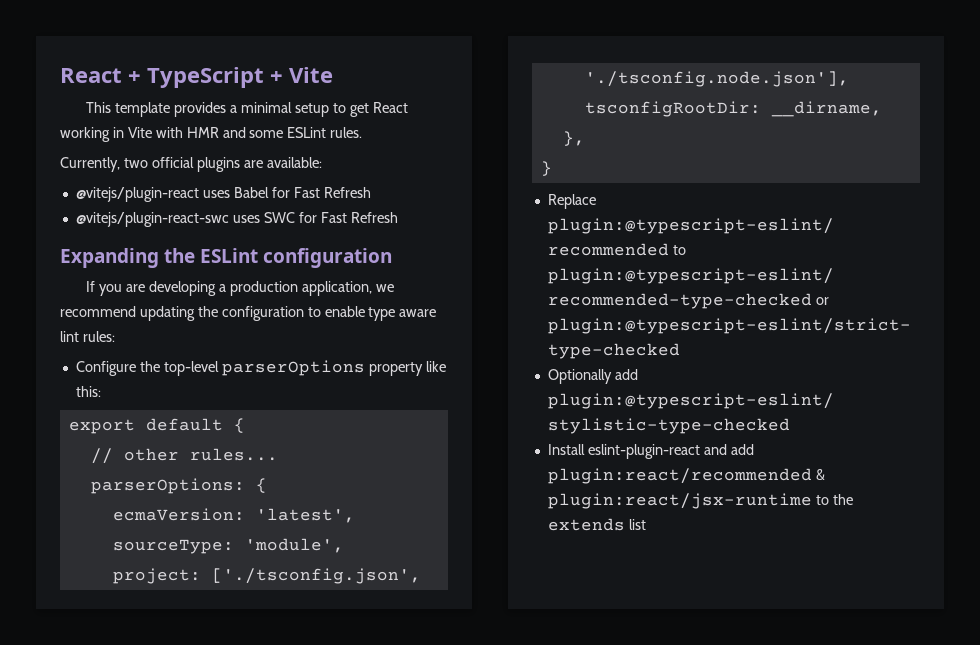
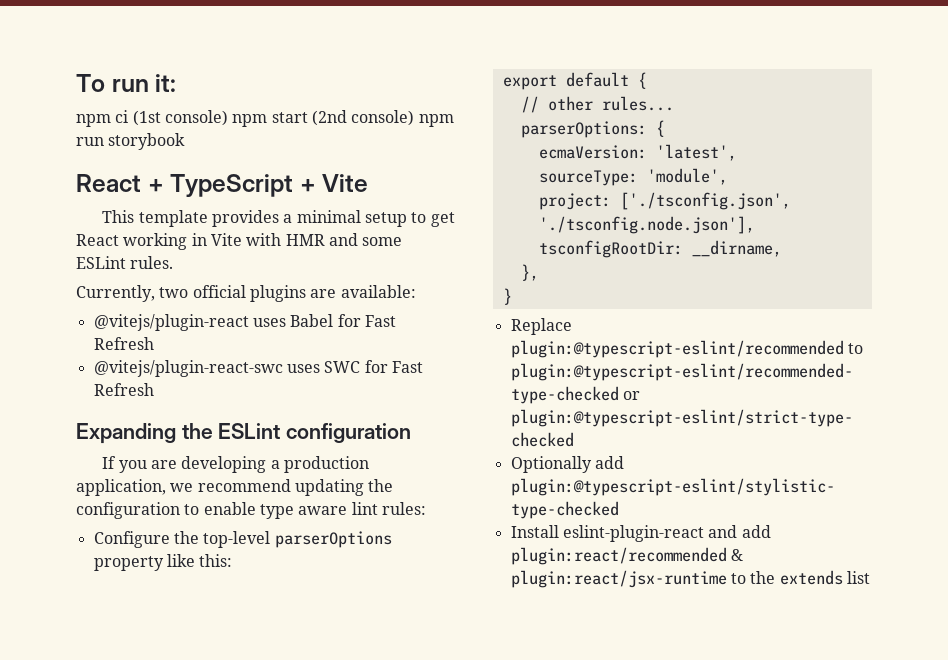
(60, 75) none -> [76,74,177,92] [76,110,454,127] [76,133,186,150] To run it: // npm ci (1st console) npm start (2nd console) npm run storybook //

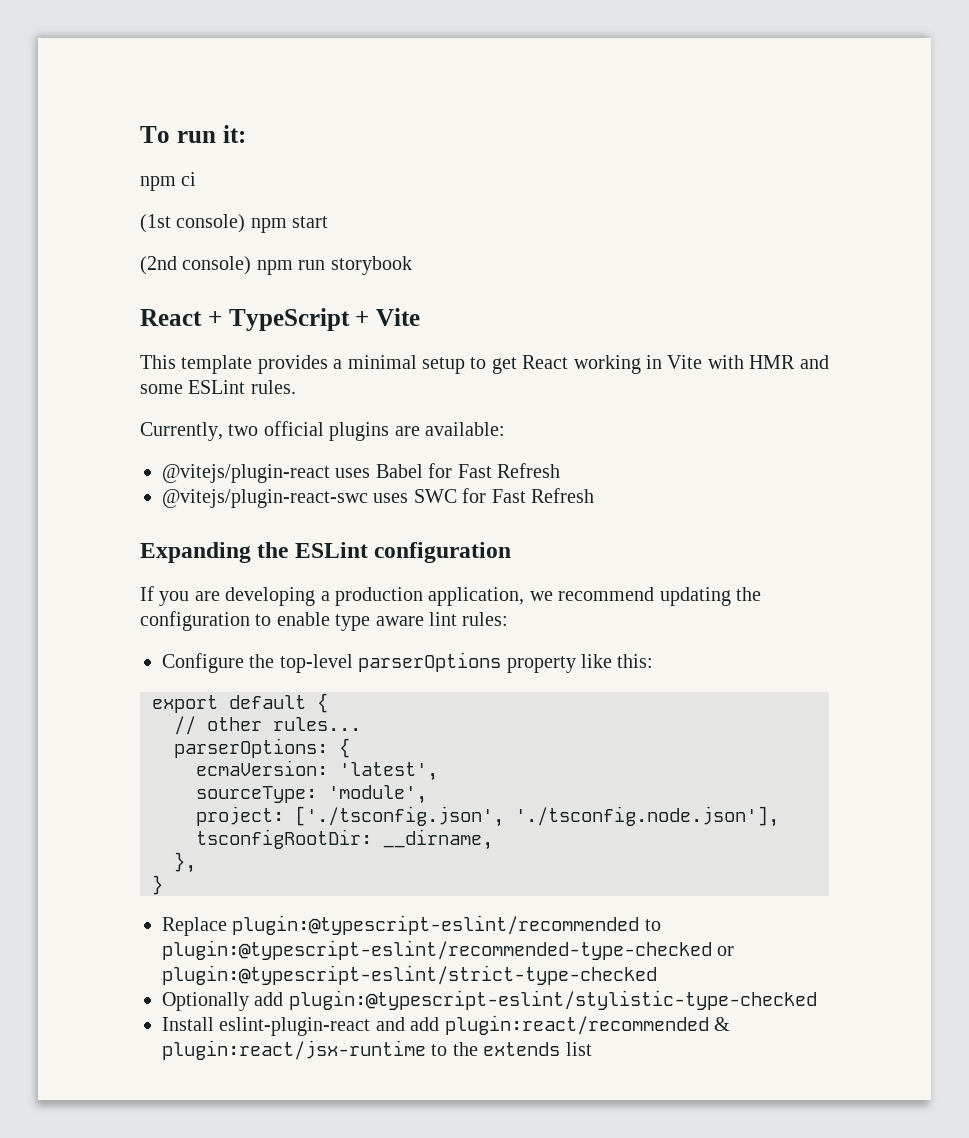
(129, 116) none -> (197, 179) //
(308, 117) none -> (329, 222) //

